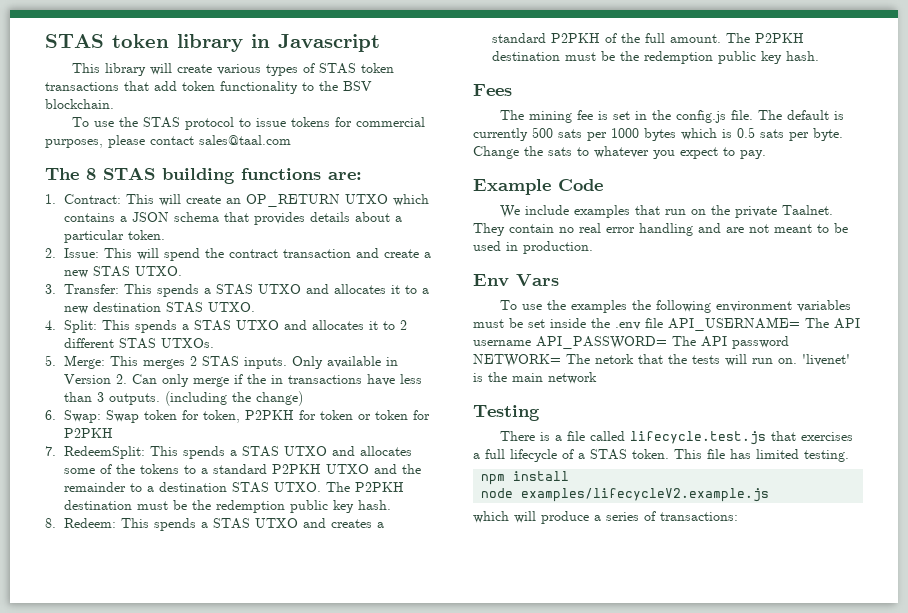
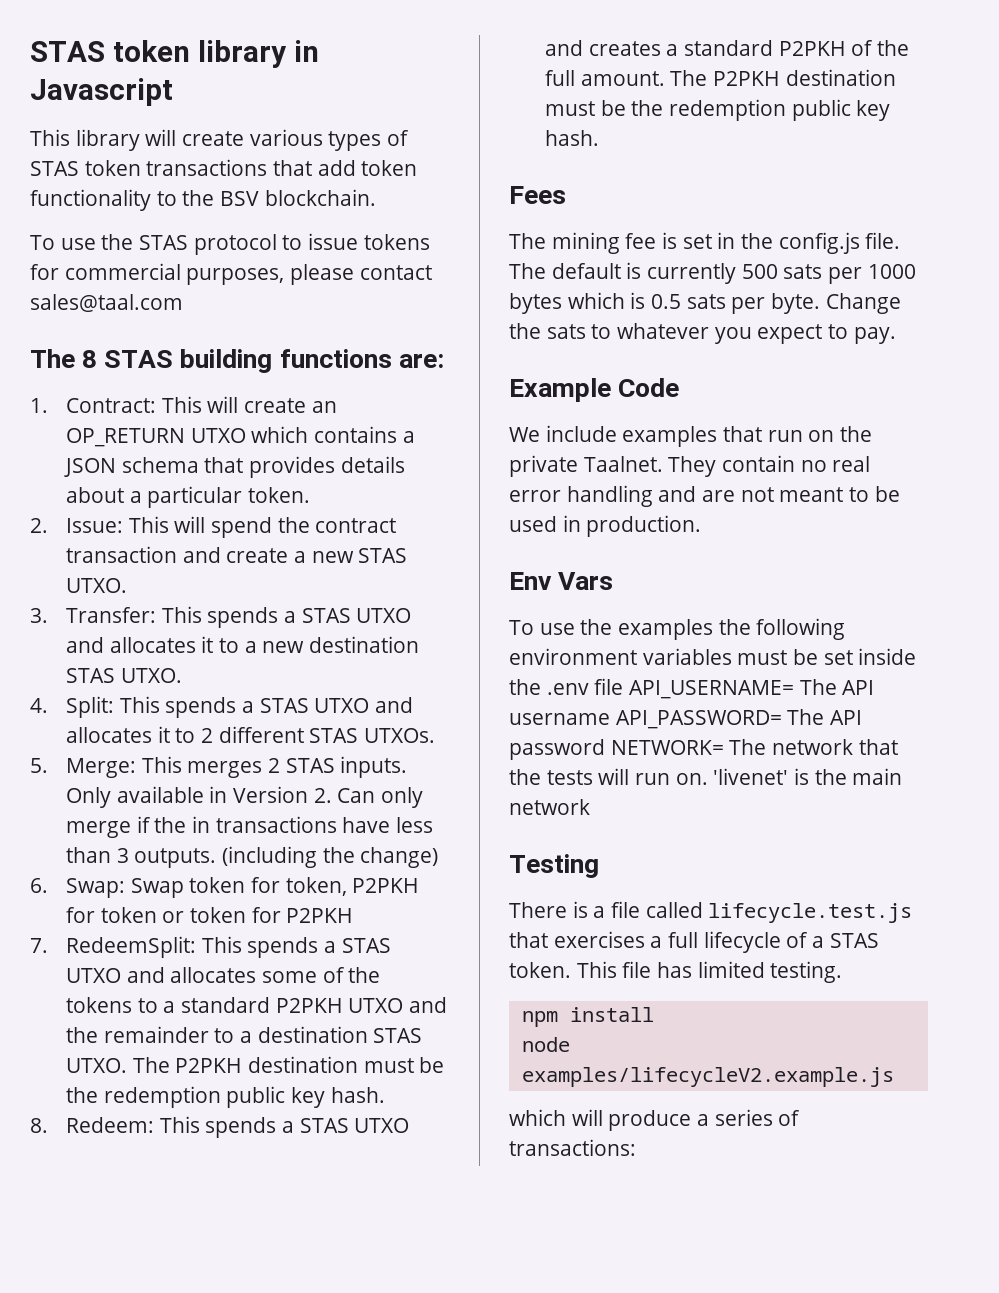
[595,354,634,364] netork -> [772,739,854,755] network

